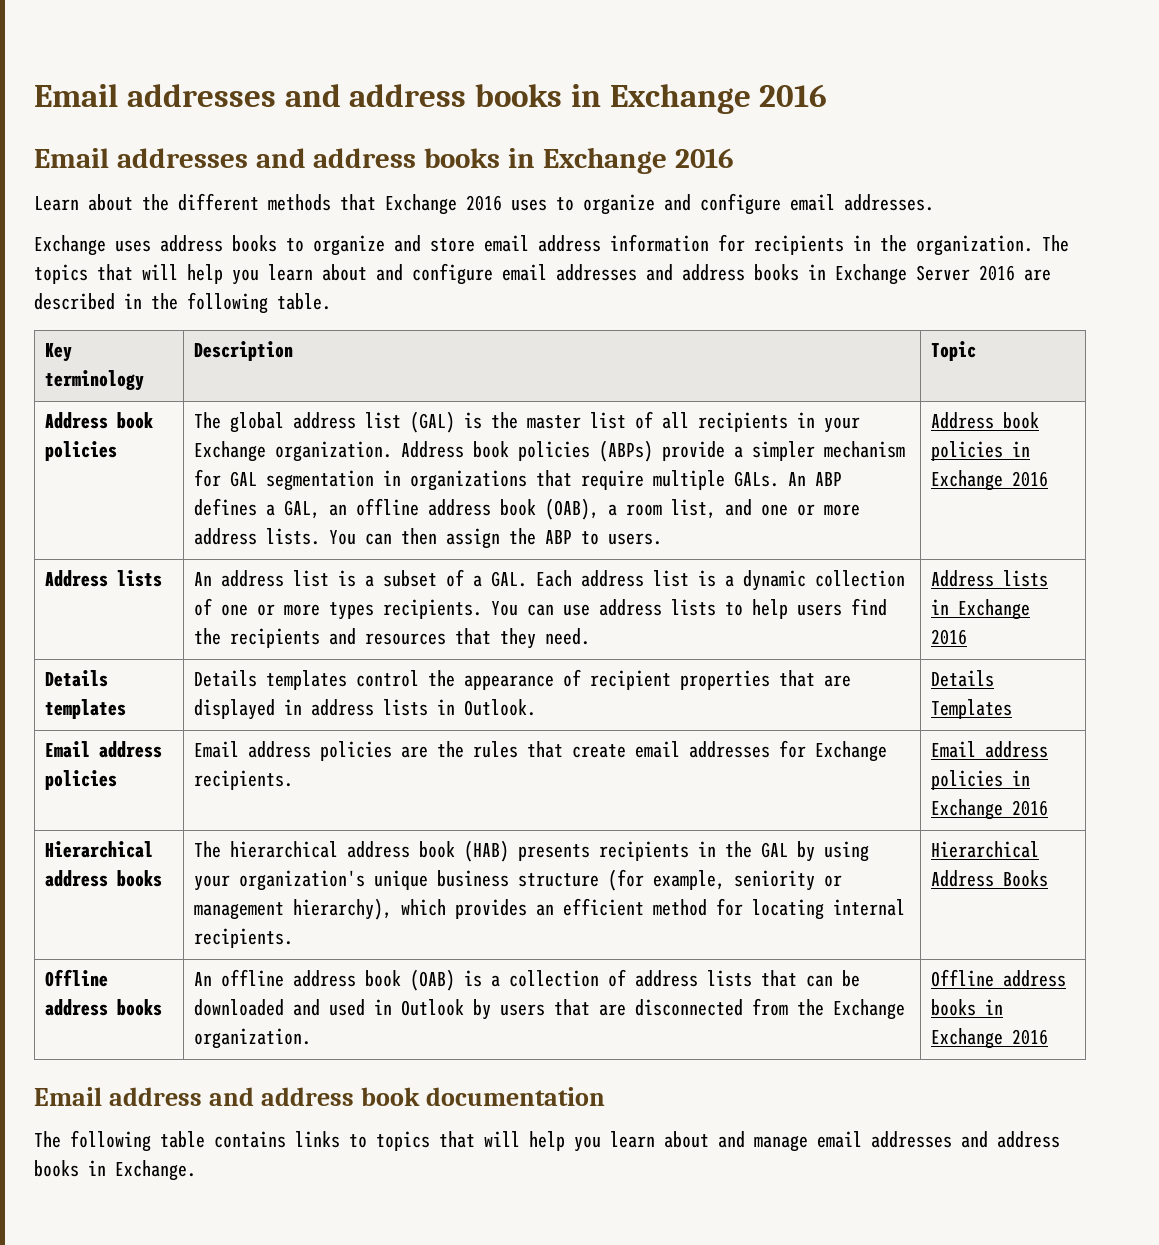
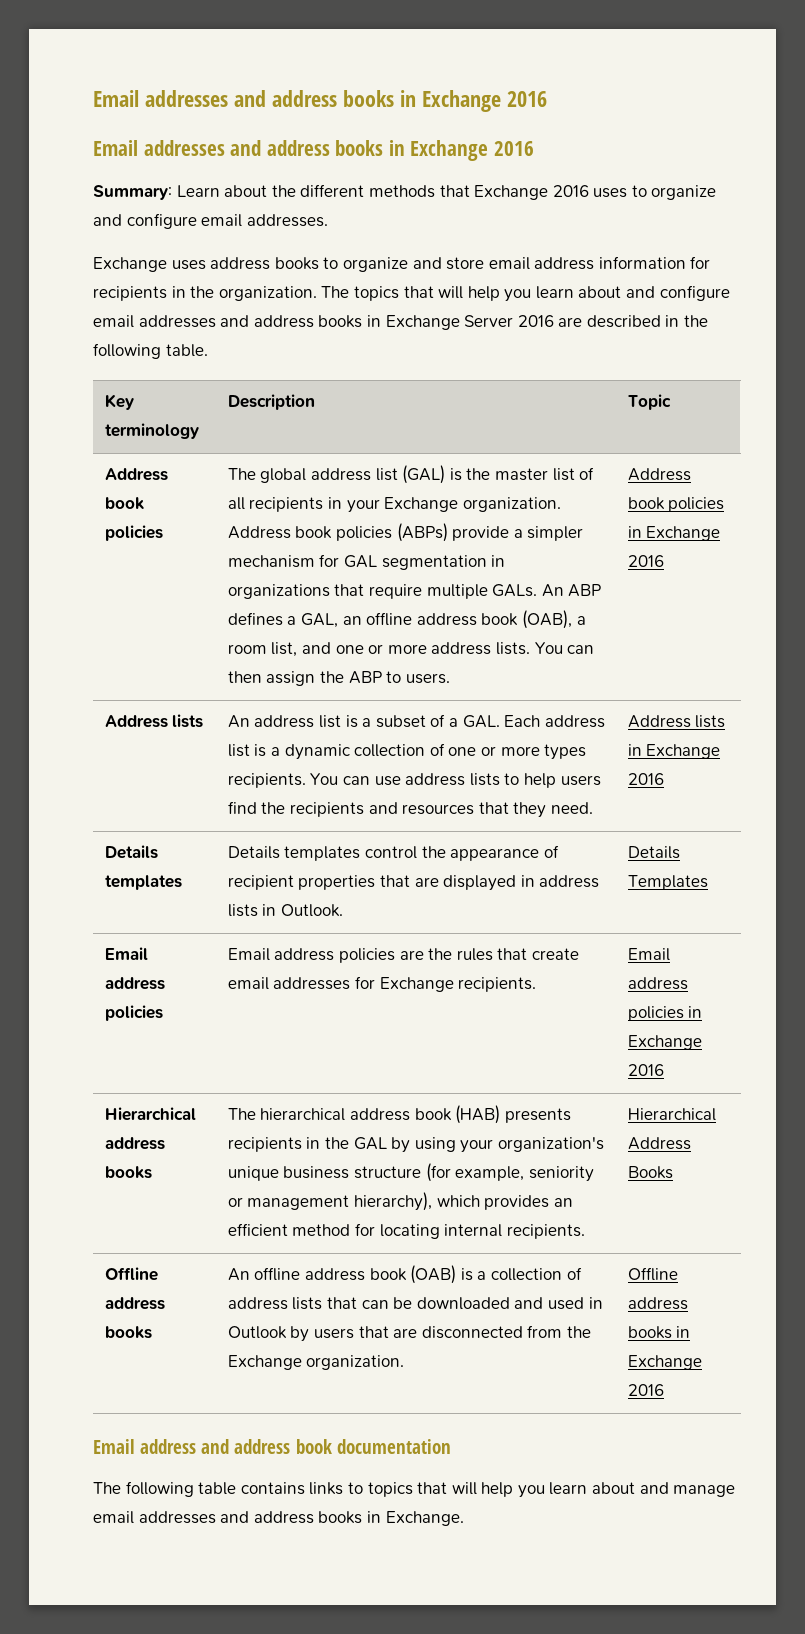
(734, 158) none -> [93,185,172,200] Summary:

